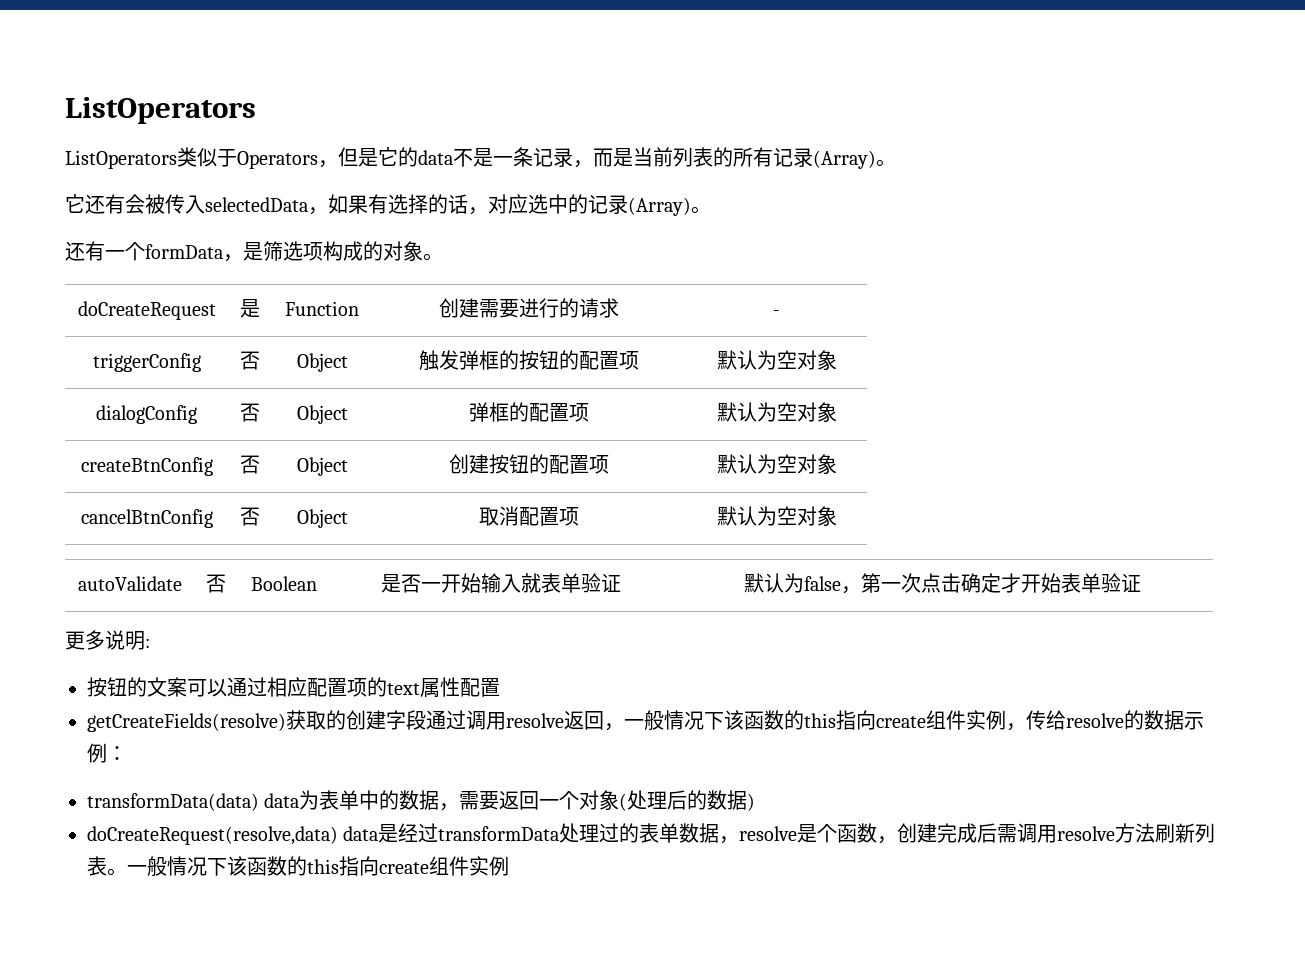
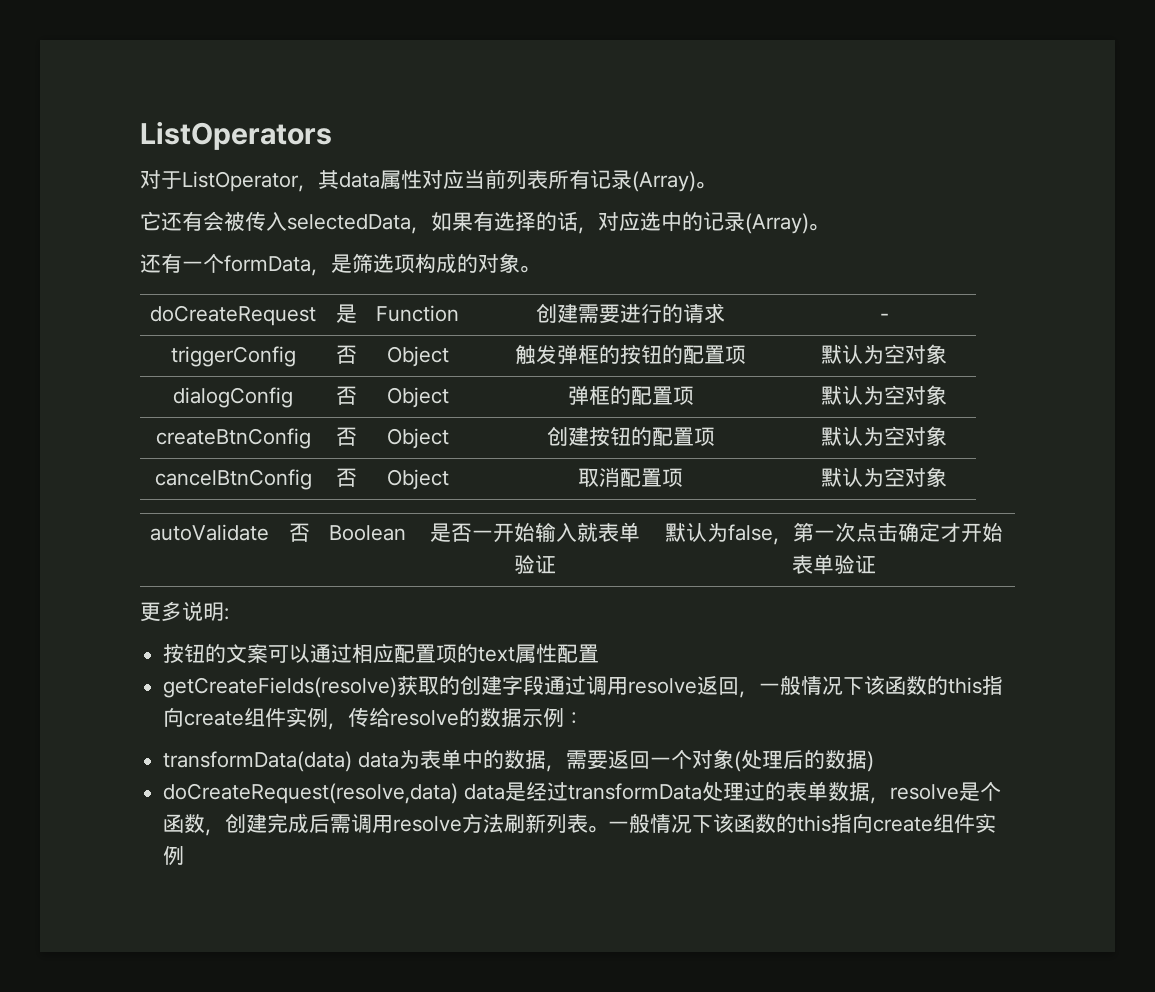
[65,147,633,169] ListOperators类似于Operators，但是它的data不是一条记录，而是 -> [140,169,464,192] 对于ListOperator，其data属性对应
[713,147,733,167] 的 -> (548, 179) none

